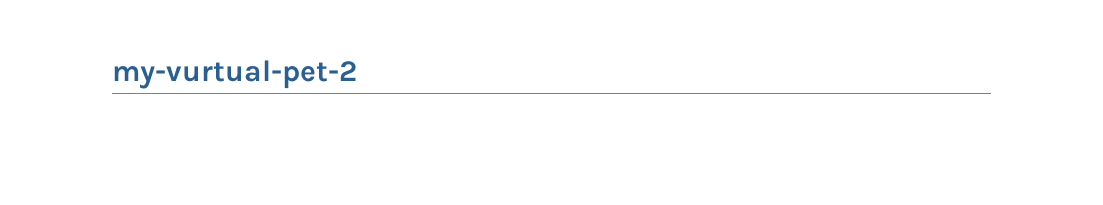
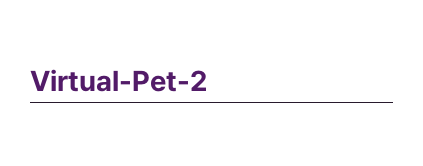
[112,60,357,89] my-vurtual-pet-2 -> [30,69,207,92] Virtual-Pet-2

